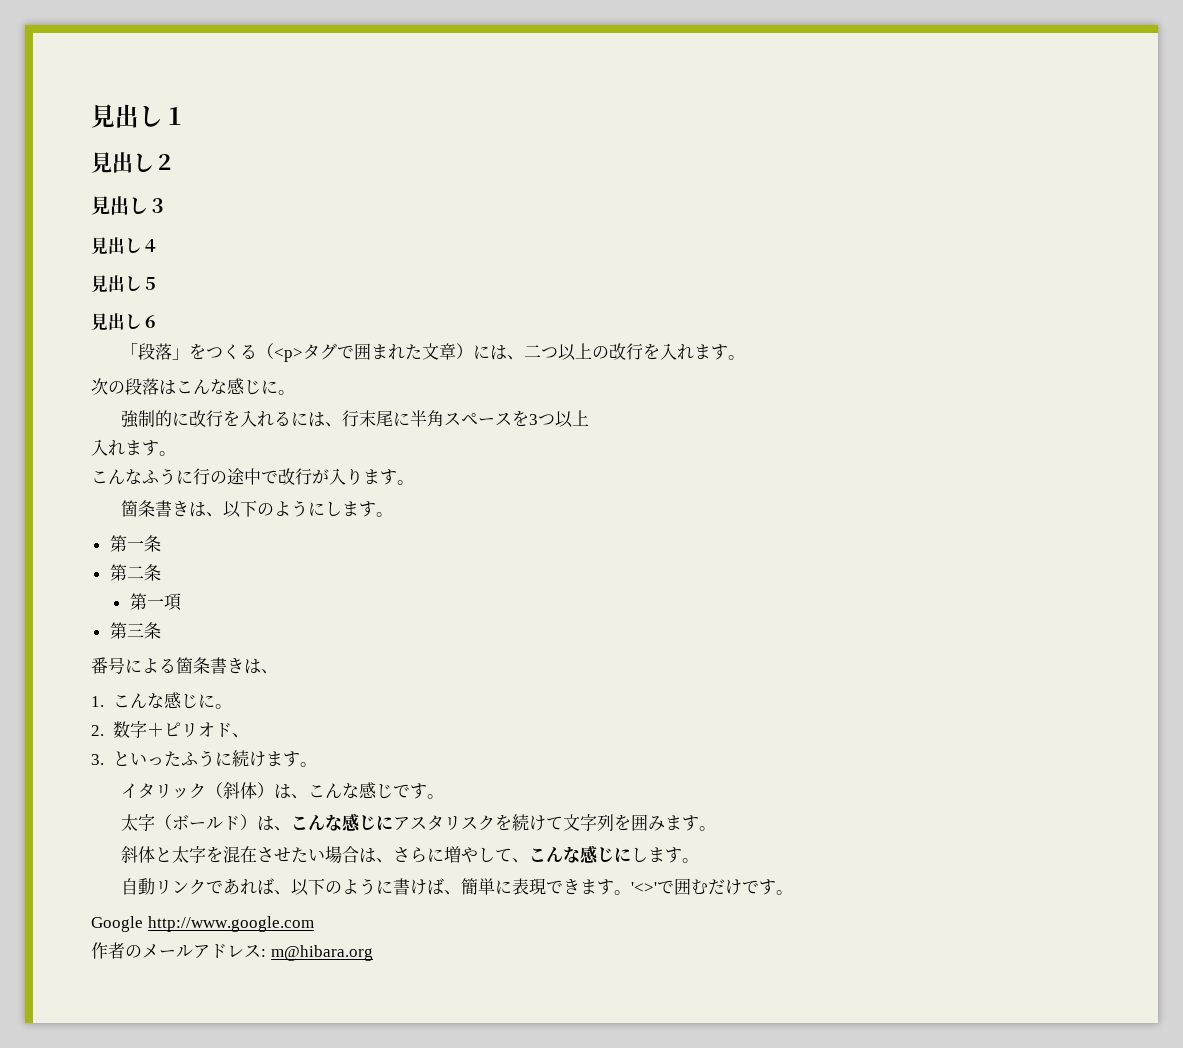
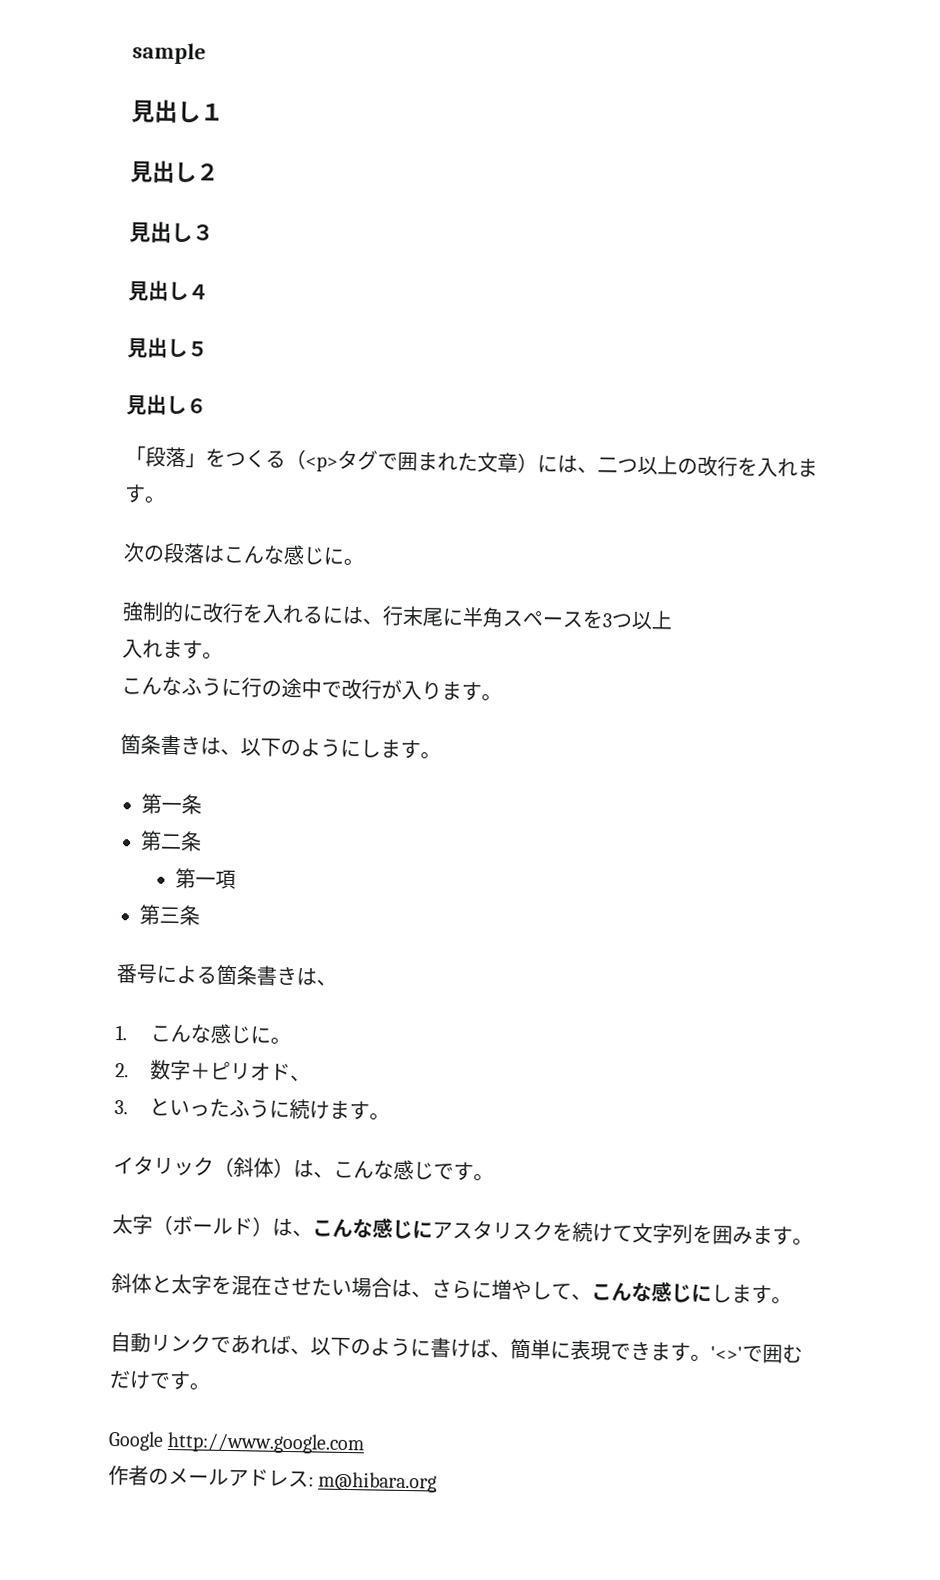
(91, 116) none -> [132,42,206,65] sample //

